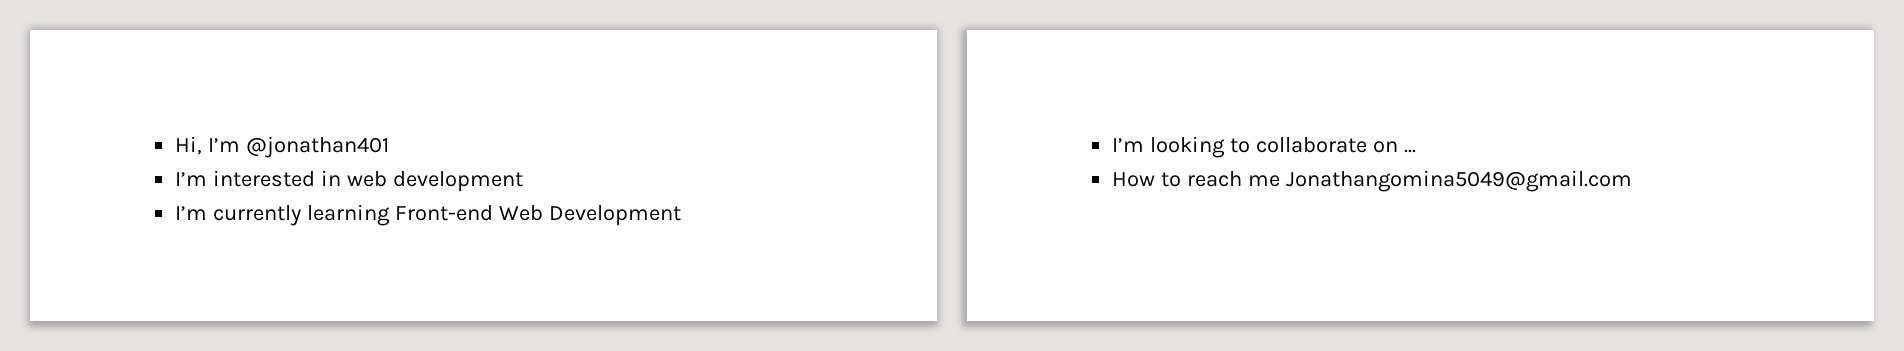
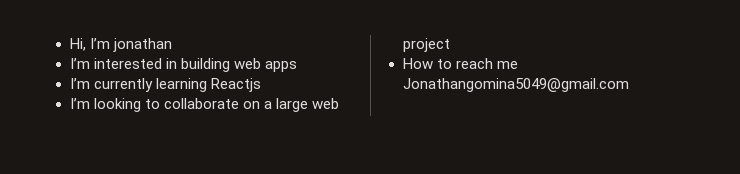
[246,136,390,158] @jonathan401 -> [112,38,172,52] jonathan
[347,171,523,192] web development -> [180,58,297,72] building web apps
[395,205,681,226] Front-end Web Development -> [210,78,261,92] Reactjs
[1403,149,1416,153] ... -> [263,98,339,112] [402,38,450,52] a large web project

